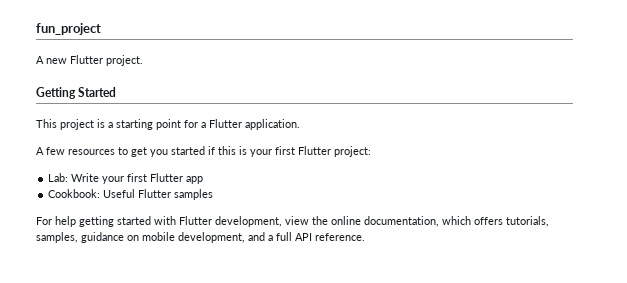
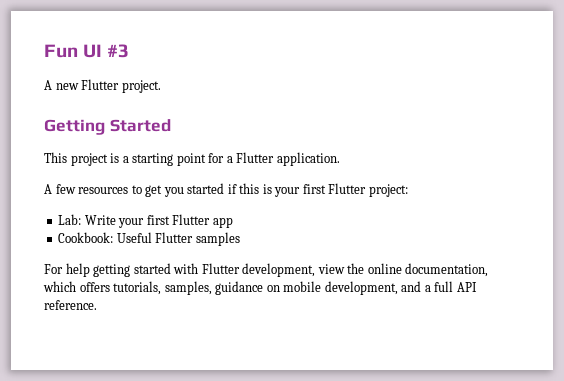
[36,23,101,35] fun_project -> [44,44,130,58] Fun UI #3

